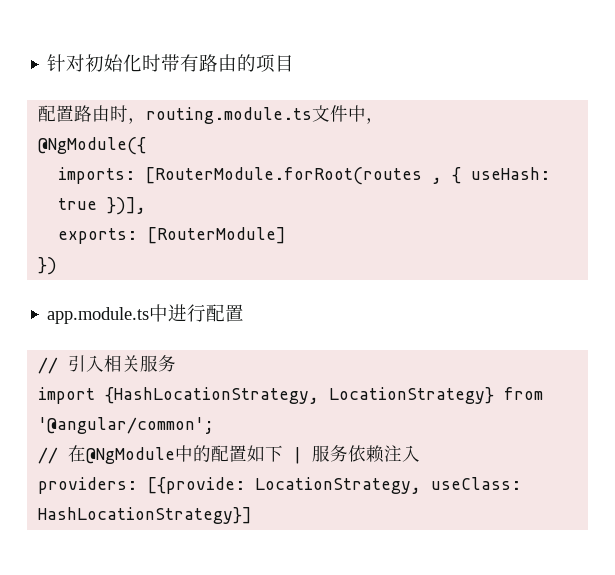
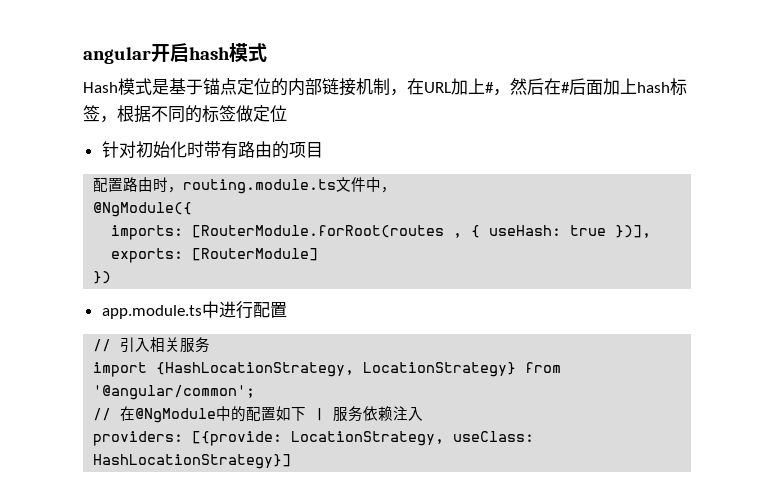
(47, 63) none -> [83,43,267,64] [83,78,687,96] [83,105,287,123] angular开启hash模式 // Hash模式是基于锚点定位的内部链接机制，在URL加上#，然后在#后面加上hash标签，根据不同的标签做定位 //

